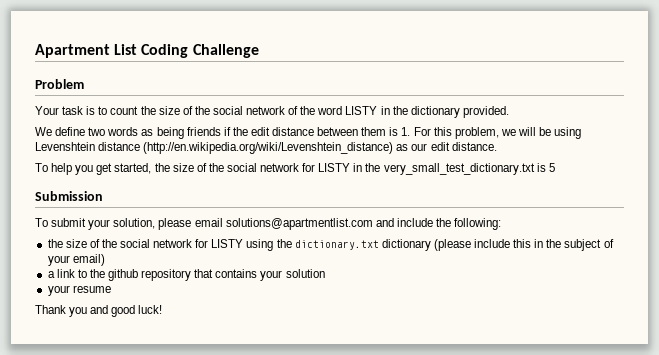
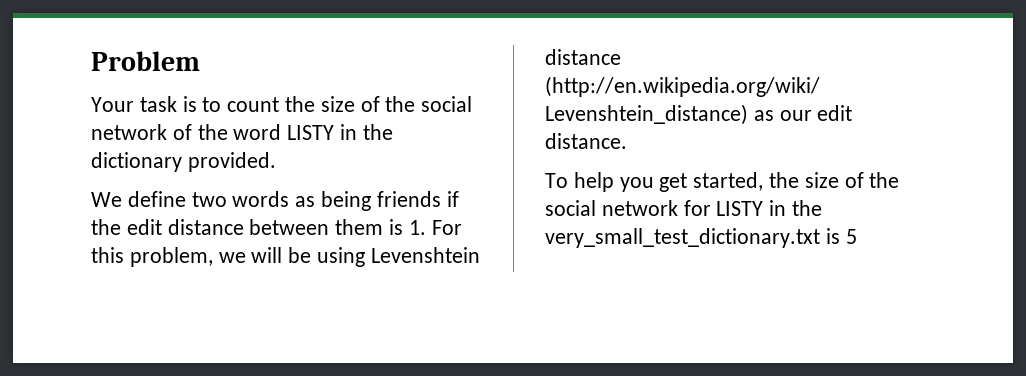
[35,44,259,58] Apartment List Coding Challenge // -> (91, 61) none
[35,191,103,201] [35,218,502,230] [47,239,614,251] [47,254,105,266] [47,269,325,281] [47,285,111,296] [35,305,163,317] // Submission // To submit your solution, please email solutions@apartmentlist.com and include the following: // the size of the social network for LISTY using the dictionary.txt dictionary (please include this in the subject of your email) // a link to the github repository that contains your solution // your resume // Thank you and good luck! -> (857, 236) none

